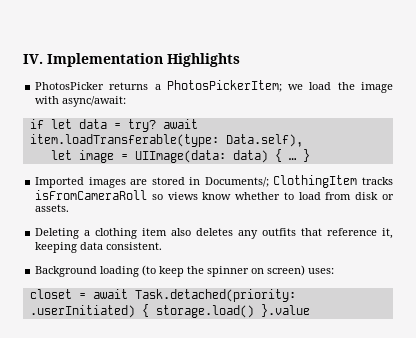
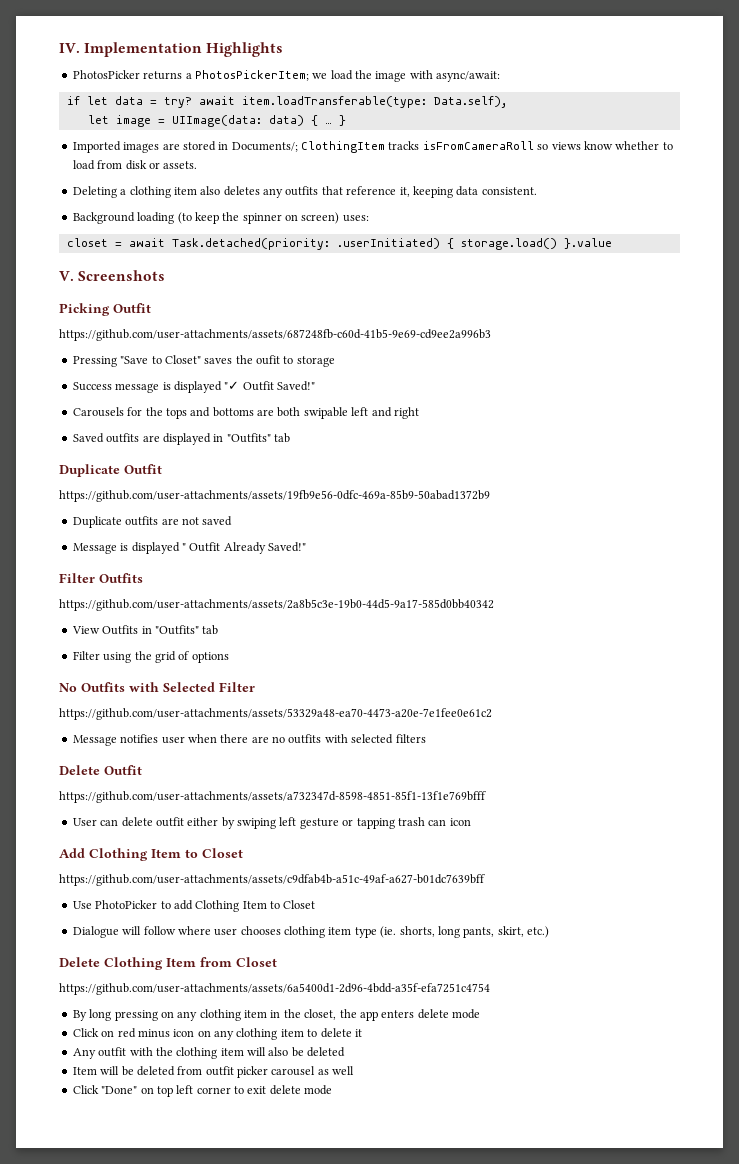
(310, 310) none -> [59,270,166,281] [59,303,151,316] [59,329,491,341] [72,355,335,367] [72,381,315,393] [72,407,419,419] [72,433,290,445] [59,464,162,477] [59,490,490,502] [72,516,233,528] [72,542,306,554] [59,573,143,583] [59,599,494,611] [71,625,219,635] [72,651,229,663] [59,682,255,692] [59,708,492,720] [72,734,426,746] [59,765,142,775] [59,791,486,803] [72,817,471,829] [59,848,243,861] [59,874,485,886] [72,900,316,912] [72,926,549,938] [59,957,277,970] [59,983,490,995] [72,1009,480,1021] [72,1028,362,1040] [72,1047,346,1059] [72,1066,355,1078] [72,1085,333,1097] // V. Screenshots // Picking Outfit // https://github.com/user-attachments/assets/687248fb-c60d-41b5-9e69-cd9ee2a996b3 // Pressing "Save to Closet" saves the oufit to storage // Success message is displayed "✓ Outfit Saved!" // Carousels for the tops and bottoms are both swipable left and right // Saved outfits are displayed in "Outfits" tab // Duplicate Outfit // https://github.com/user-attachments/assets/19fb9e56-0dfc-469a-85b9-50abad1372b9 // Duplicate outfits are not saved // Message is displayed " Outfit Already Saved!" // Filter Outfits // https://github.com/user-attachments/assets/2a8b5c3e-19b0-44d5-9a17-585d0bb40342 // View Outfits in "Outfits" tab // Filter using the grid of options // No Outfits with Selected Filter // https://github.com/user-attachments/assets/53329a48-ea70-4473-a20e-7e1fee0e61c2 // Message notifies user when there are no outfits with selected filters // Delete Outfit // https://github.com/user-attachments/assets/a732347d-8598-4851-85f1-13f1e769bfff // User can delete outfit either by swiping left gesture or tapping trash can icon // Add Clothing Item to Closet // https://github.com/user-attachments/assets/c9dfab4b-a51c-49af-a627-b01dc7639bff // Use PhotoPicker to add Clothing Item to Closet // Dialogue will follow where user chooses clothing item type (ie. shorts, long pants, skirt, etc.) // Delete Clothing Item from Closet // https://github.com/user-attachments/assets/6a5400d1-2d96-4bdd-a35f-efa7251c4754 // By long pressing on any clothing item in the closet, the app enters delete mode // Click on red minus icon on any clothing item to delete it // Any outfit with the clothing item will also be deleted // Item will be deleted from outfit picker carousel as well // Click "Done" on top left corner to exit delete mode

